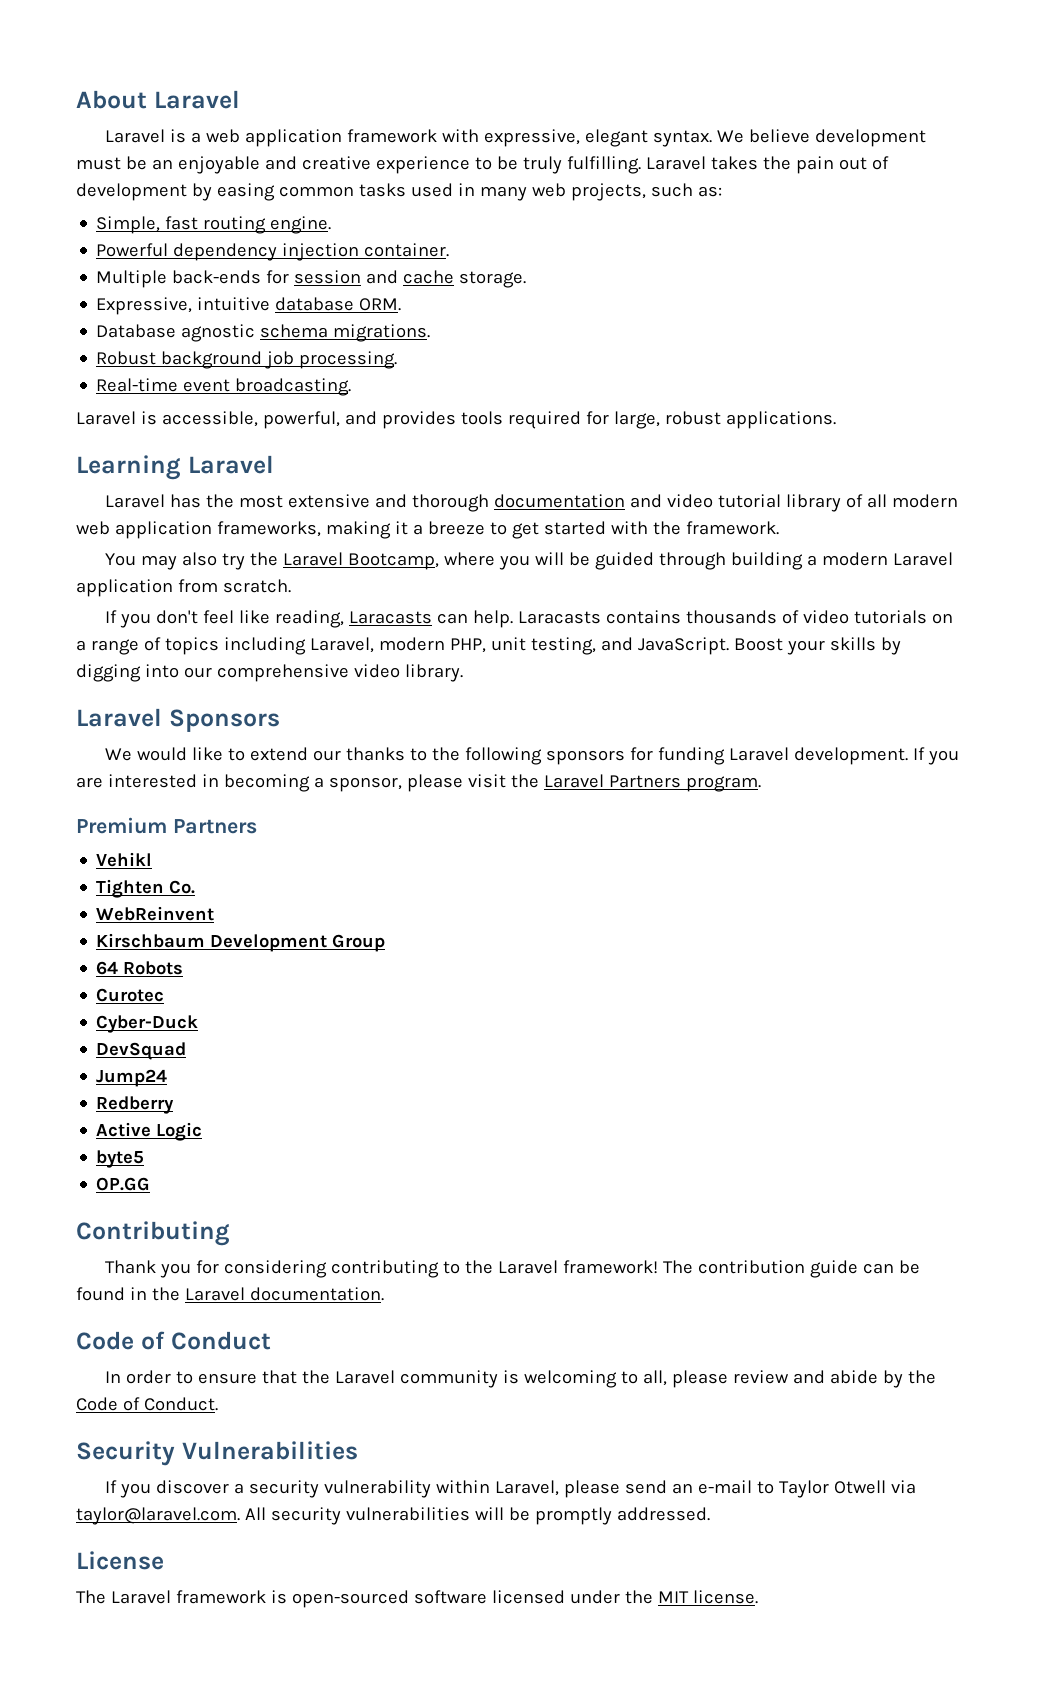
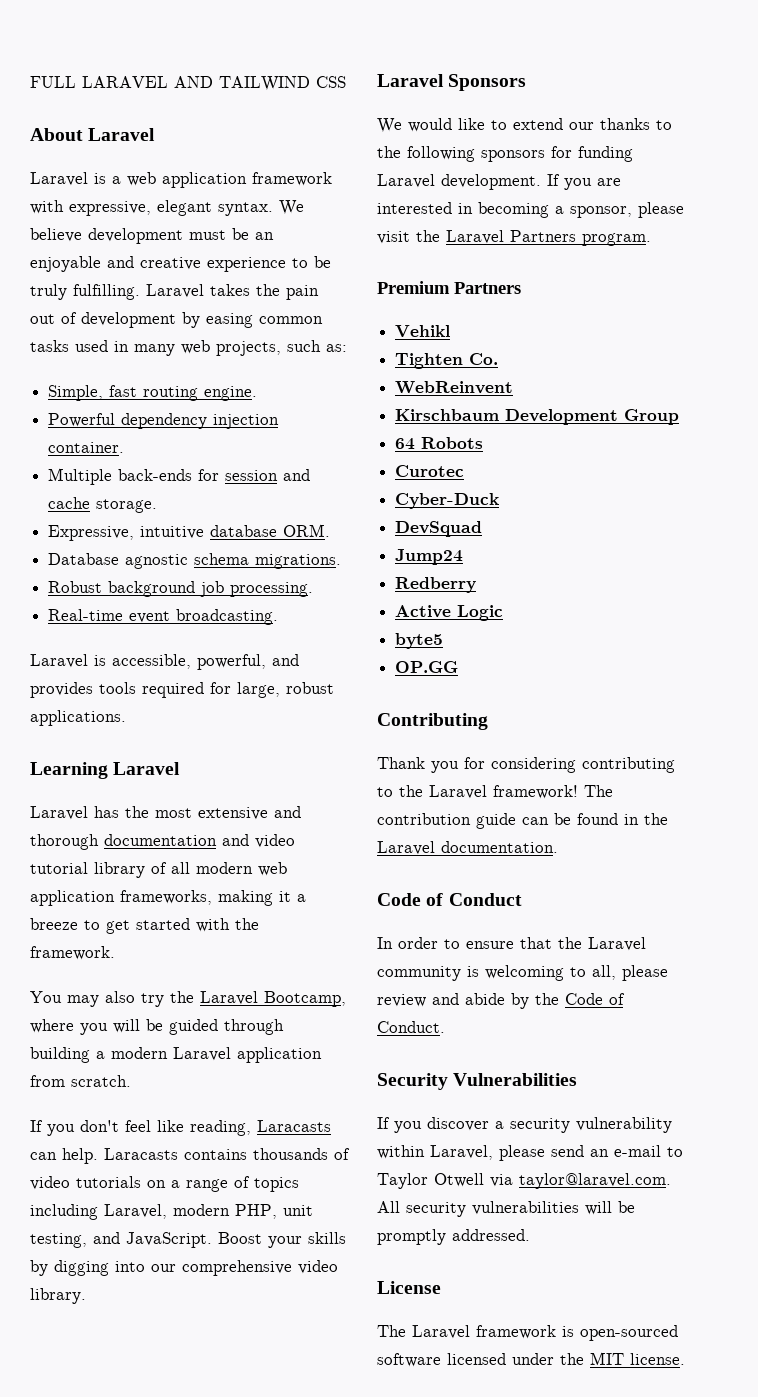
(76, 99) none -> [30,76,346,91] FULL LARAVEL AND TAILWIND CSS //

